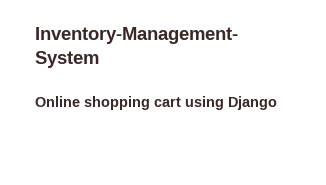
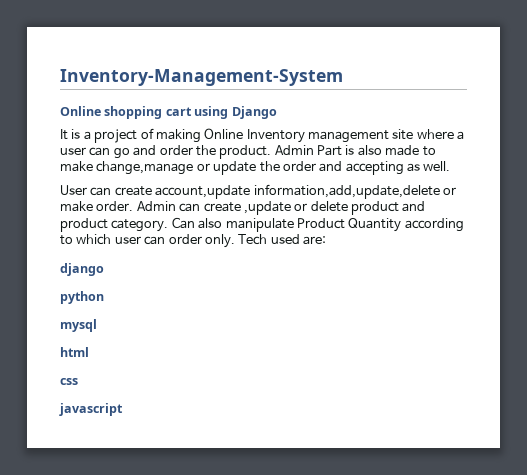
(277, 103) none -> [60,128,465,143] [60,145,436,159] [60,161,451,175] [60,184,456,199] [60,201,426,215] [60,217,464,232] [60,234,326,248] [60,263,104,276] [60,291,104,304] [60,319,97,332] [60,347,89,357] [60,378,78,385] [59,403,123,416] // It is a project of making Online Inventory management site where a user can go and order the product. Admin Part is also made to make change,manage or update the order and accepting as well. // User can create account,update information,add,update,delete or make order. Admin can create ,update or delete product and product category. Can also manipulate Product Quantity according to which user can order only. Tech used are: // django // python // mysql // html // css // javascript

